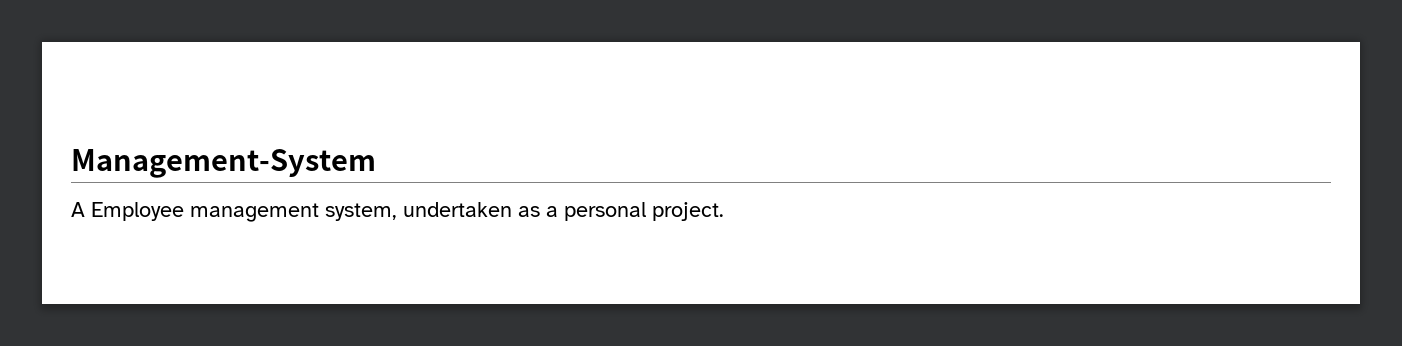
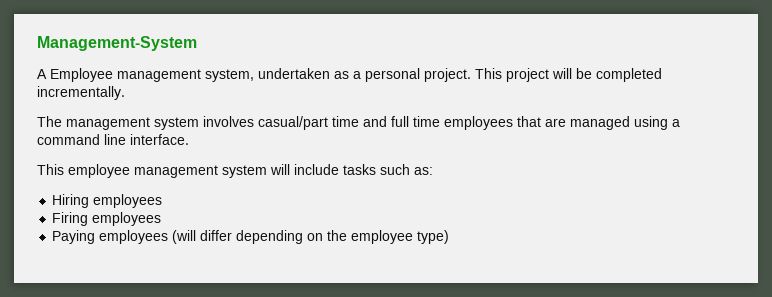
(724, 211) none -> [475,68,662,82] [37,86,125,100] [37,116,680,130] [37,134,189,145] [37,164,433,178] [52,194,163,208] [52,212,162,226] [52,230,450,244] This project will be completed incrementally. // The management system involves casual/part time and full time employees that are managed using a command line interface. // This employee management system will include tasks such as: // Hiring employees // Firing employees // Paying employees (will differ depending on the employee type)

